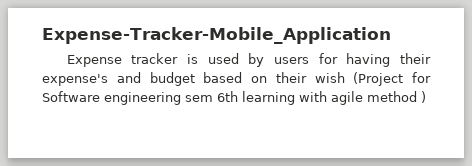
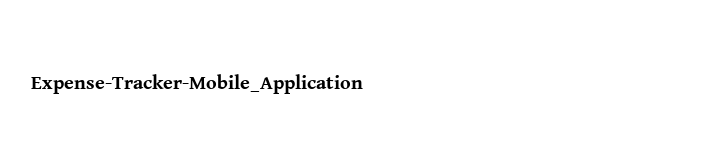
[66,53,432,67] [42,72,431,86] [42,91,426,105] // Expense tracker is used by users for having their expense's and budget based on their wish (Project for Software engineering sem 6th learning with agile method ) -> (363, 84) none

